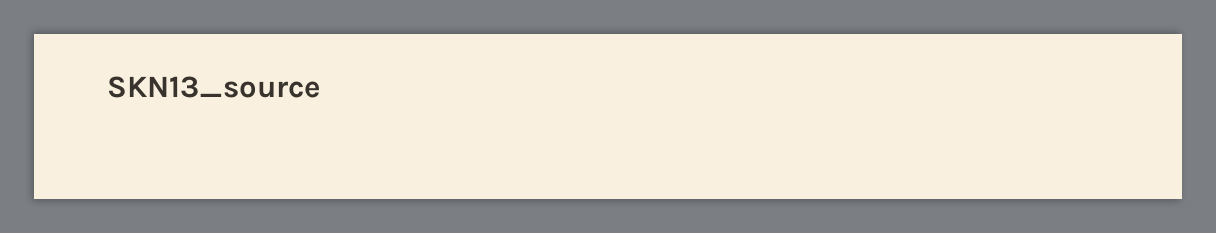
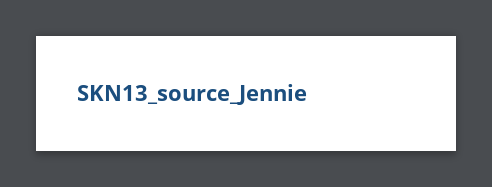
[107,76,320,98] SKN13_source -> [77,84,307,105] SKN13_source_Jennie

